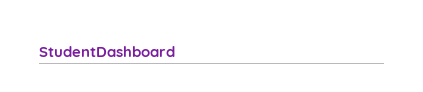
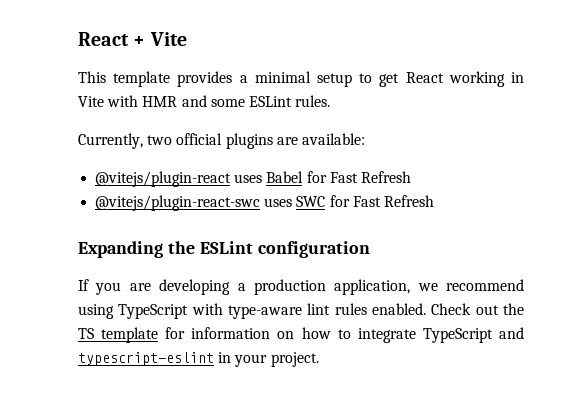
[39,46,175,57] StudentDashboard -> [78,32,187,46] [78,71,524,87] [78,95,331,107] [78,133,365,149] [95,171,411,187] [95,195,434,211] [78,241,370,258] [78,279,524,295] [78,303,524,319] [78,327,524,343] [78,352,319,367] React + Vite // This template provides a minimal setup to get React working in Vite with HMR and some ESLint rules. // Currently, two official plugins are available: // @vitejs/plugin-react uses Babel for Fast Refresh // @vitejs/plugin-react-swc uses SWC for Fast Refresh // Expanding the ESLint configuration // If you are developing a production application, we recommend using TypeScript with type-aware lint rules enabled. Check out the TS template for information on how to integrate TypeScript and typescript-eslint in your project.

